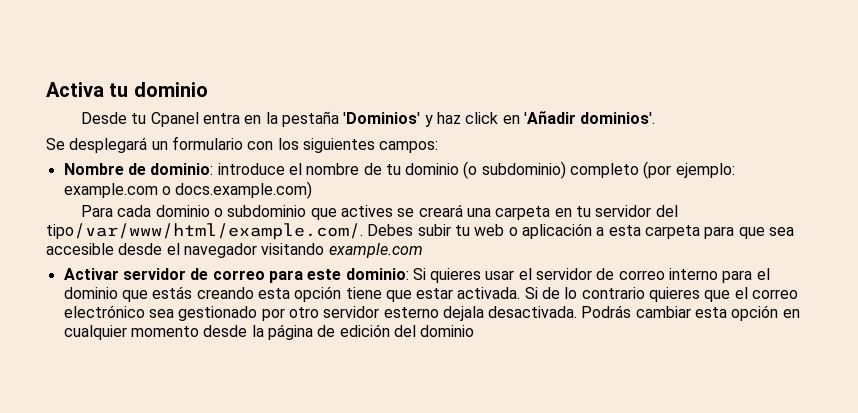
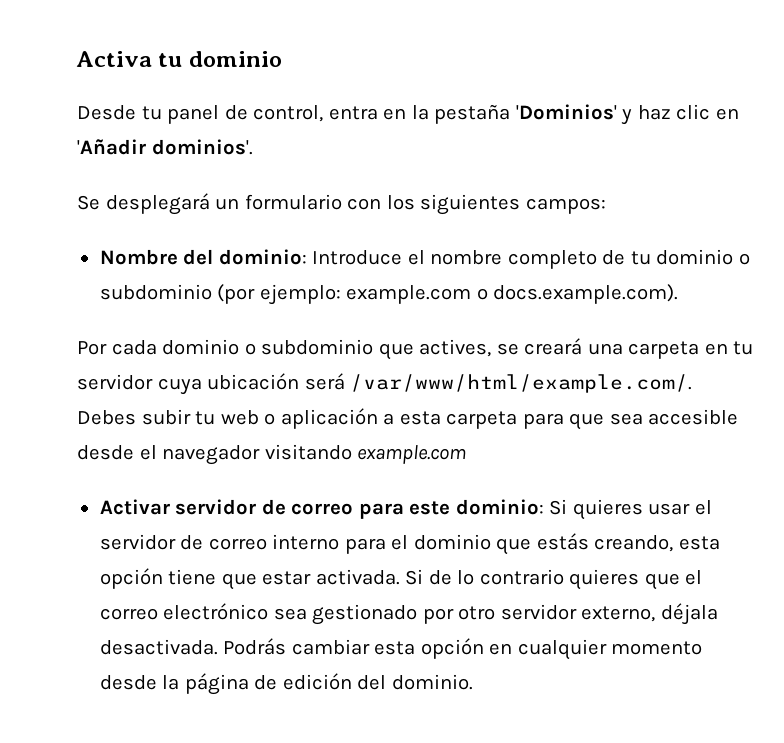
[150,112,199,127] Cpanel -> [167,105,324,124] panel de control,
[465,112,499,124] click -> [676,104,711,120] clic
[127,163,285,175] de dominio: introduce -> [183,249,403,265] del dominio: Introduce
(360, 169) none -> [507,250,597,269] completo
[463,161,640,179] (o subdominio) completo -> [738,253,750,265] [99,284,212,300] o subdominio
[175,181,313,199] [81,205,114,217] docs.example.com) // Para -> [493,284,679,304] [77,341,107,355] docs.example.com). // Por
[341,205,394,217] actives -> [419,339,492,357] actives,
[655,205,678,217] [46,223,363,240] del tipo/var/www/html/example.com/. -> [157,373,693,395] cuya ubicación será /var/www/html/example.com/.
[196,287,254,299] creando -> [594,535,674,552] creando,
[383,306,484,321] esterno dejala -> [581,603,718,625] externo, déjala
[420,325,475,337] dominio -> [391,674,473,690] dominio.

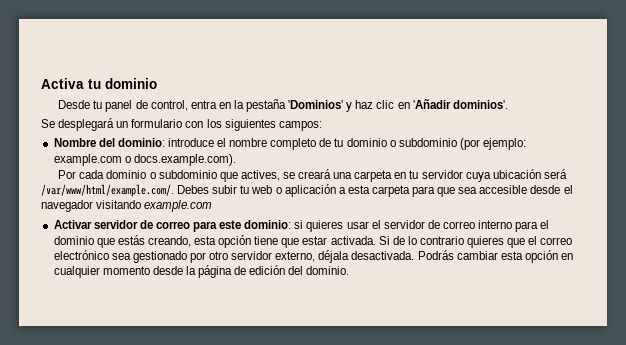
[312,250,403,265] Introduce -> [167,138,214,147] introduce
[549,499,568,515] Si -> [294,220,304,229] si

